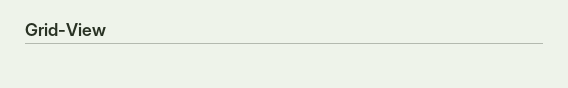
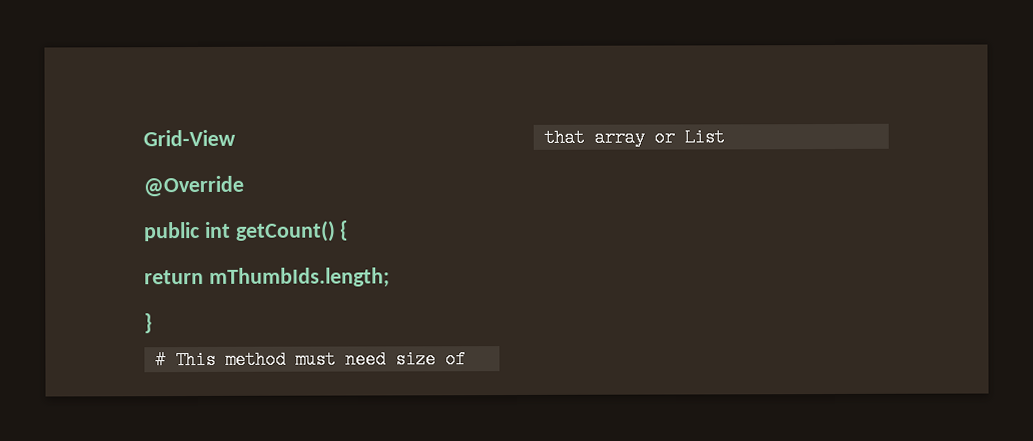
(106, 29) none -> [143,175,244,198] [144,220,350,242] [144,267,390,288] [144,313,153,334] [155,350,467,370] [544,128,726,147] // @Override // public int getCount() { // return mThumbIds.length; // } // # This method must need size of that array or List

